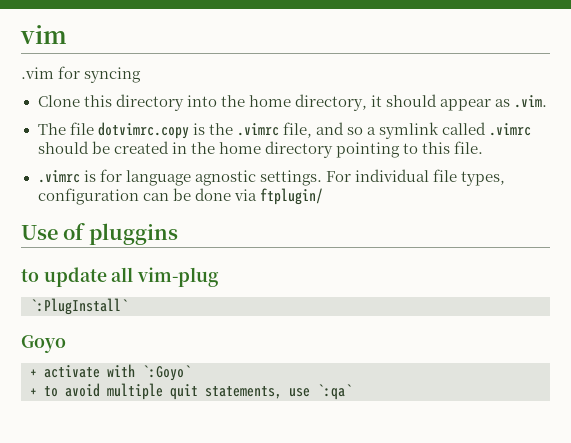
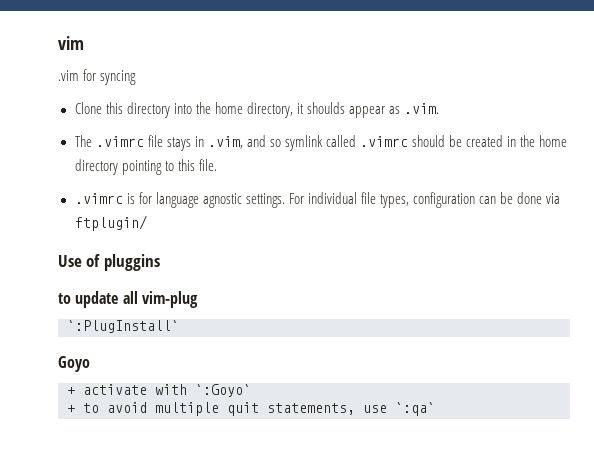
[385,94,437,107] should -> [306,102,345,114] shoulds
[69,122,312,139] file dotvimrc.copy is the .vimrc file, -> [95,135,243,151] .vimrc file stays in .vim,
[366,127,376,135] a -> (281, 143) none

